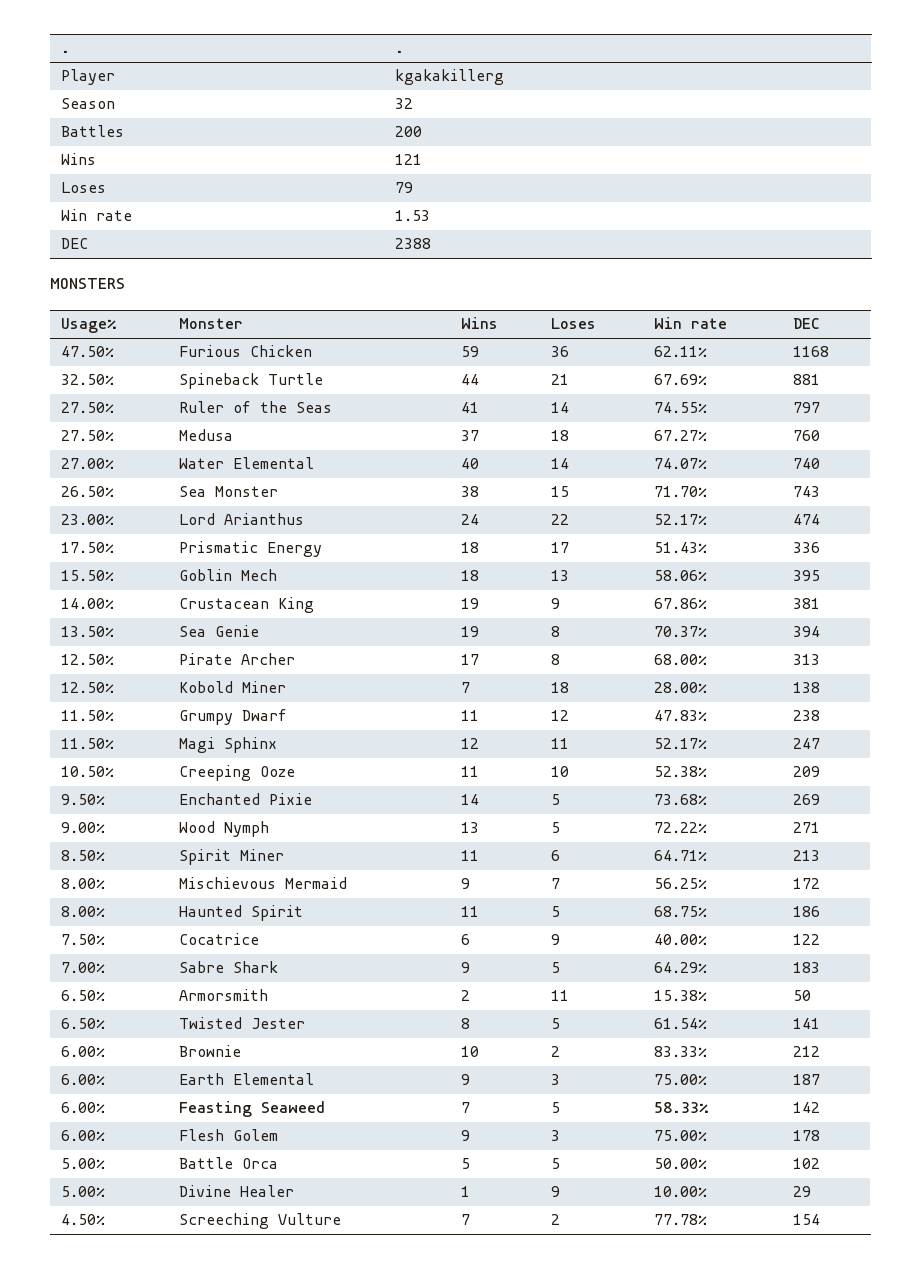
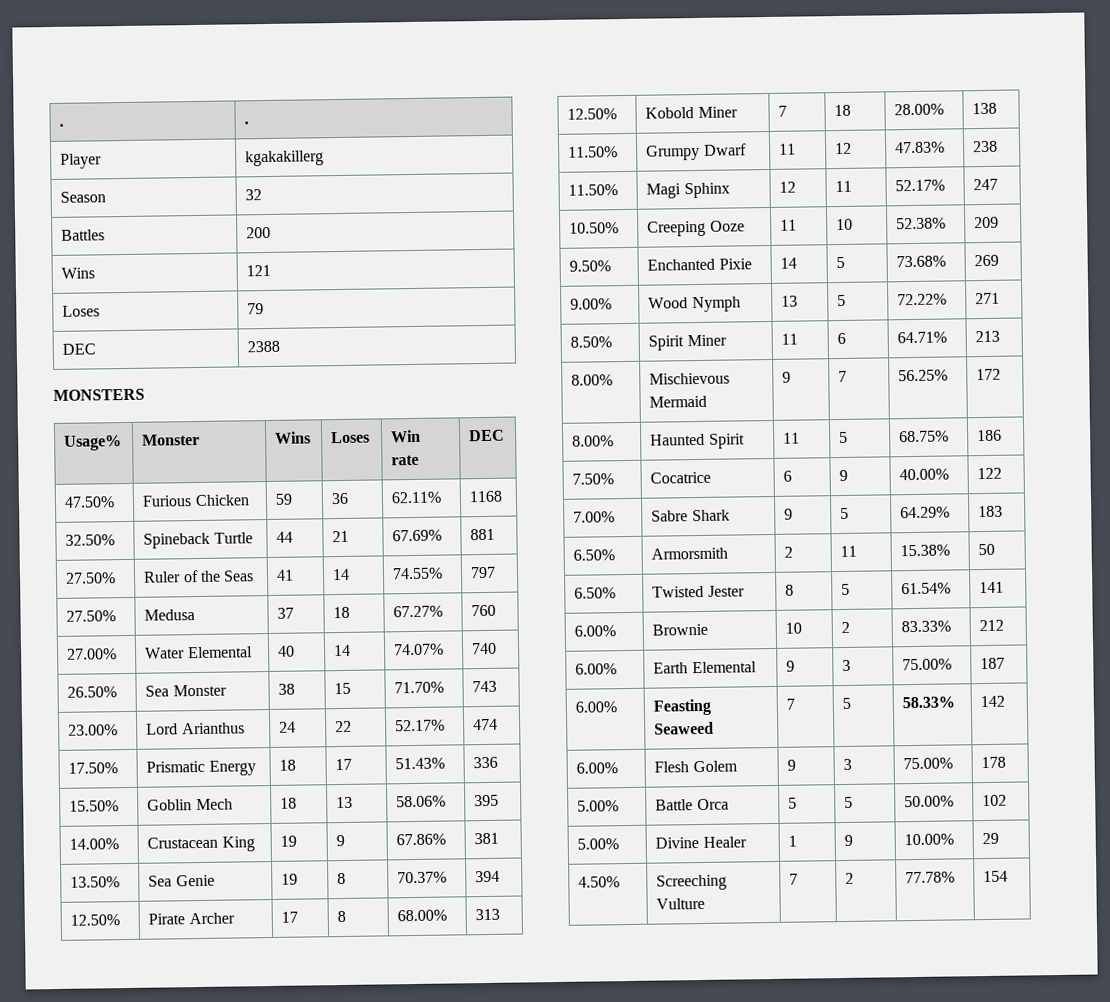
[61,209,133,221] [395,210,431,221] // Win rate | 1.53 -> (265, 309) none

